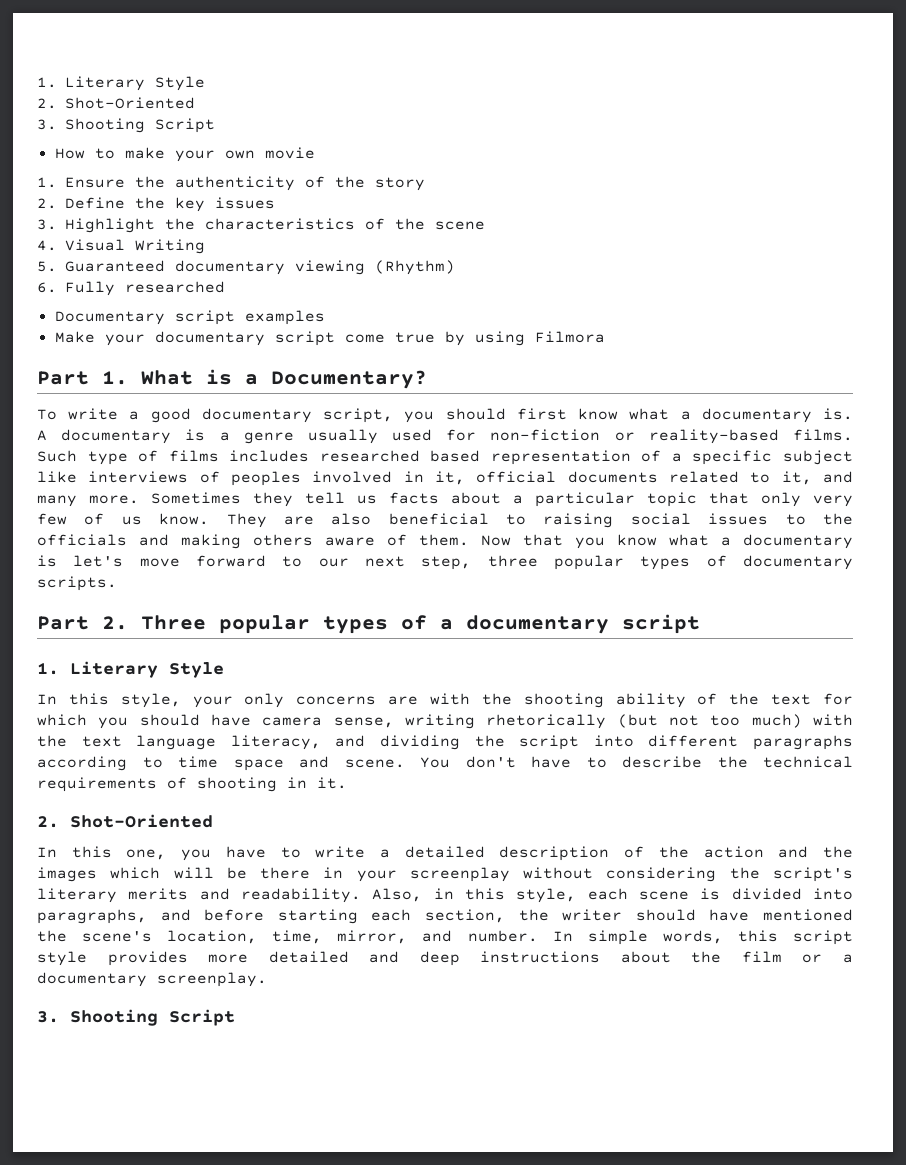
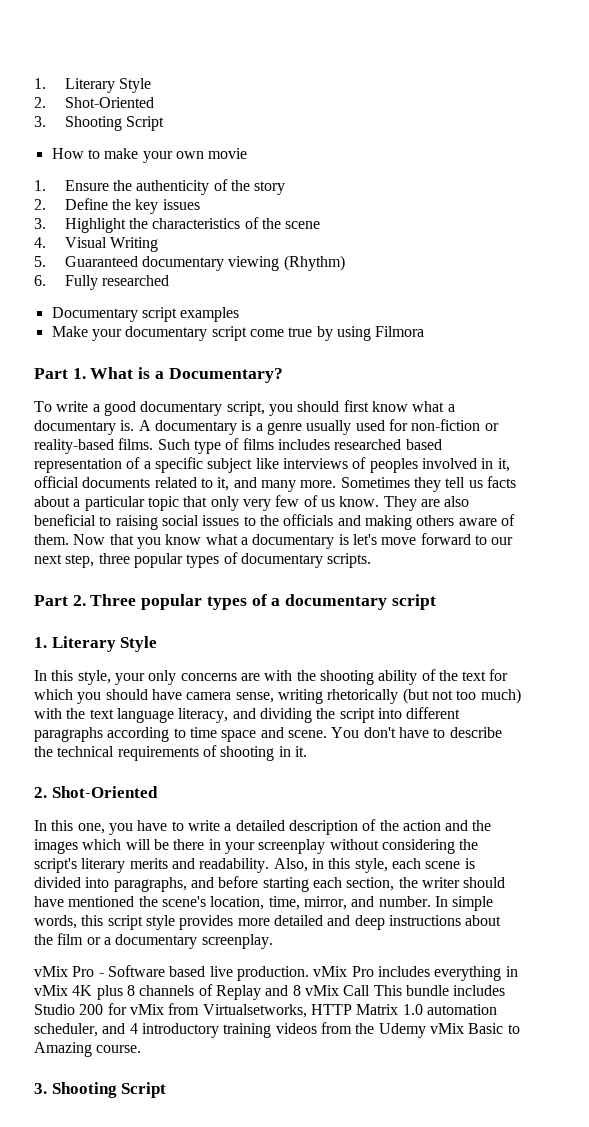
(267, 979) none -> [34,965,518,981] [34,984,506,1000] [34,1003,497,1018] [34,1022,520,1038] [34,1042,142,1057] // vMix Pro - Software based live production. vMix Pro includes everything in vMix 4K plus 8 channels of Replay and 8 vMix Call This bundle includes Studio 200 for vMix from Virtualsetworks, HTTP Matrix 1.0 automation scheduler, and 4 introductory training videos from the Udemy vMix Basic to Amazing course.

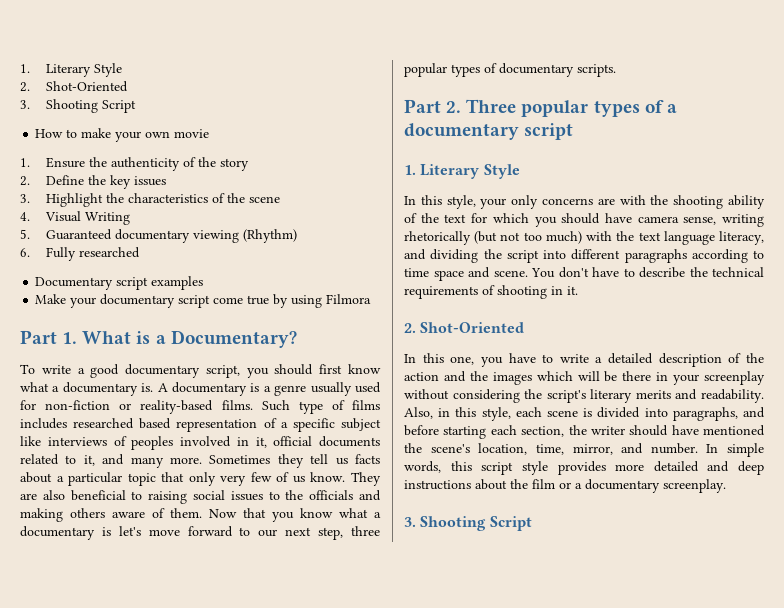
[34,965,518,981] [34,984,506,1000] [34,1003,497,1018] [34,1022,520,1038] [34,1042,142,1057] // vMix Pro - Software based live production. vMix Pro includes everything in vMix 4K plus 8 channels of Replay and 8 vMix Call This bundle includes Studio 200 for vMix from Virtualsetworks, HTTP Matrix 1.0 automation scheduler, and 4 introductory training videos from the Udemy vMix Basic to Amazing course. -> (726, 486) none

